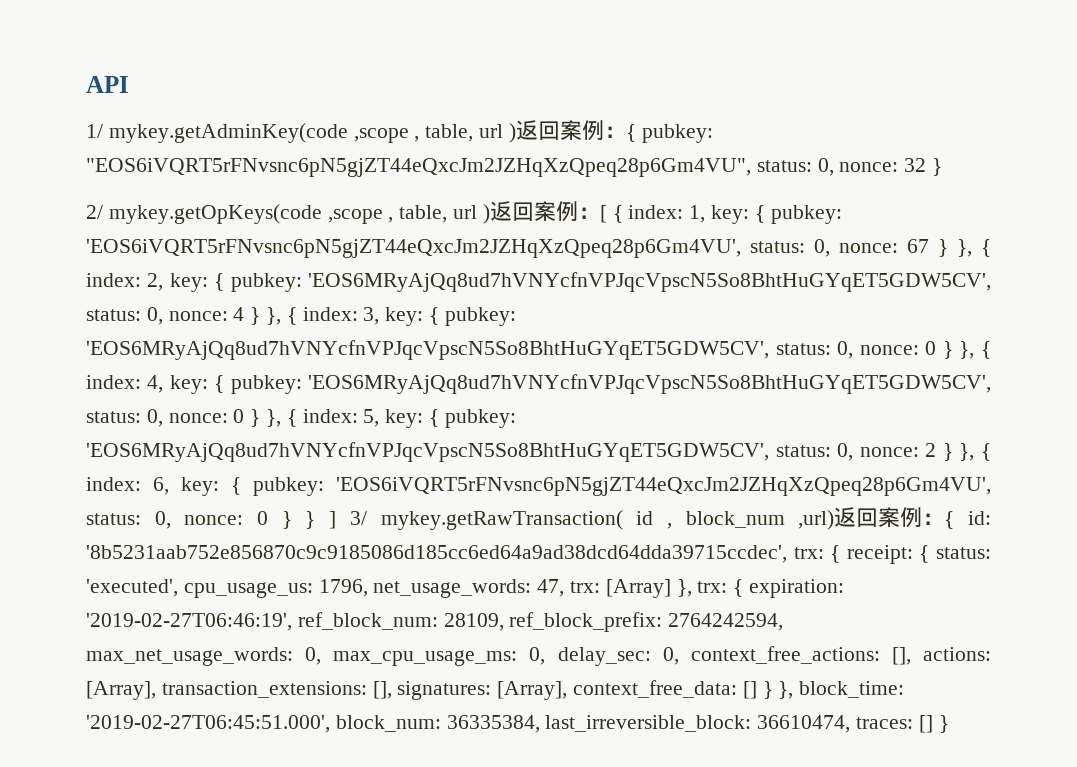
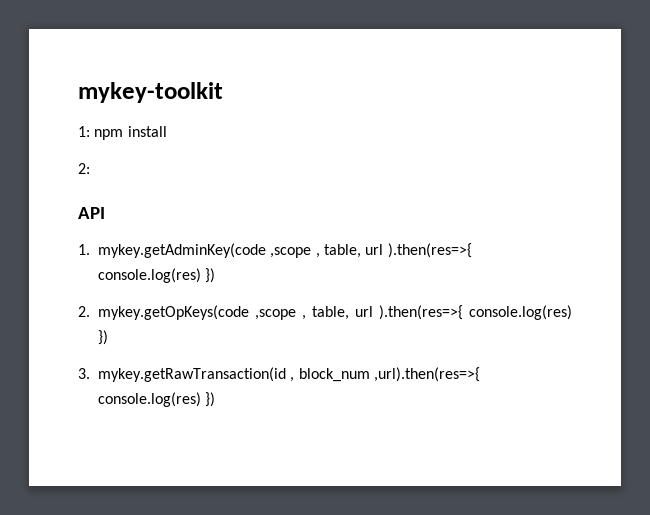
(86, 84) none -> [78,82,223,103] [78,126,167,140] [78,163,90,174] mykey-toolkit // 1: npm install // 2: //
[86,124,103,138] 1/ -> [78,244,90,255] 1.
[508,120,713,143] [86,158,943,177] [86,205,103,219] )返回案例：{ pubkey: "EOS6iVQRT5rFNvsnc6pN5gjZT44eQxcJm2JZHqXzQpeq28p6Gm4VU", status: 0, nonce: 32 } // 2/ -> [387,243,472,258] [98,268,216,283] [78,306,90,317] ).then(res=>{ console.log(res) }) // 2.
[482,201,842,224] [86,239,991,258] [86,272,991,292] [86,307,516,326] [86,340,991,360] [86,374,991,394] [86,409,516,428] [86,442,991,462] [86,477,991,496] [86,507,992,530] [86,545,992,564] [86,579,845,598] [86,612,784,632] [86,646,991,666] [86,680,905,700] [86,715,949,733] )返回案例：[ { index: 1, key: { pubkey: 'EOS6iVQRT5rFNvsnc6pN5gjZT44eQxcJm2JZHqXzQpeq28p6Gm4VU', status: 0, nonce: 67 } }, { index: 2, key: { pubkey: 'EOS6MRyAjQq8ud7hVNYcfnVPJqcVpscN5So8BhtHuGYqET5GDW5CV', status: 0, nonce: 4 } }, { index: 3, key: { pubkey: 'EOS6MRyAjQq8ud7hVNYcfnVPJqcVpscN5So8BhtHuGYqET5GDW5CV', status: 0, nonce: 0 } }, { index: 4, key: { pubkey: 'EOS6MRyAjQq8ud7hVNYcfnVPJqcVpscN5So8BhtHuGYqET5GDW5CV', status: 0, nonce: 0 } }, { index: 5, key: { pubkey: 'EOS6MRyAjQq8ud7hVNYcfnVPJqcVpscN5So8BhtHuGYqET5GDW5CV', status: 0, nonce: 2 } }, { index: 6, key: { pubkey: 'EOS6iVQRT5rFNvsnc6pN5gjZT44eQxcJm2JZHqXzQpeq28p6Gm4VU', status: 0, nonce: 0 } } ] 3/ mykey.getRawTransaction( id , block_num ,url)返回案例：{ id: '8b5231aab752e856870c9c9185086d185cc6ed64a9ad38dcd64dda39715ccdec', trx: { receipt: { status: 'executed', cpu_usage_us: 1796, net_usage_words: 47, trx: [Array] }, trx: { expiration: '2019-02-27T06:46:19', ref_block_num: 28109, ref_block_prefix: 2764242594, max_net_usage_words: 0, max_cpu_usage_ms: 0, delay_sec: 0, context_free_actions: [], actions: [Array], transaction_extensions: [], signatures: [Array], context_free_data: [] } }, block_time: '2019-02-27T06:45:51.000', block_num: 36335384, last_irreversible_block: 36610474, traces: [] } -> [379,305,572,320] [98,330,108,345] [78,367,480,382] [98,392,216,407] ).then(res=>{ console.log(res) }) // 3. mykey.getRawTransaction(id , block_num ,url).then(res=>{ console.log(res) })

